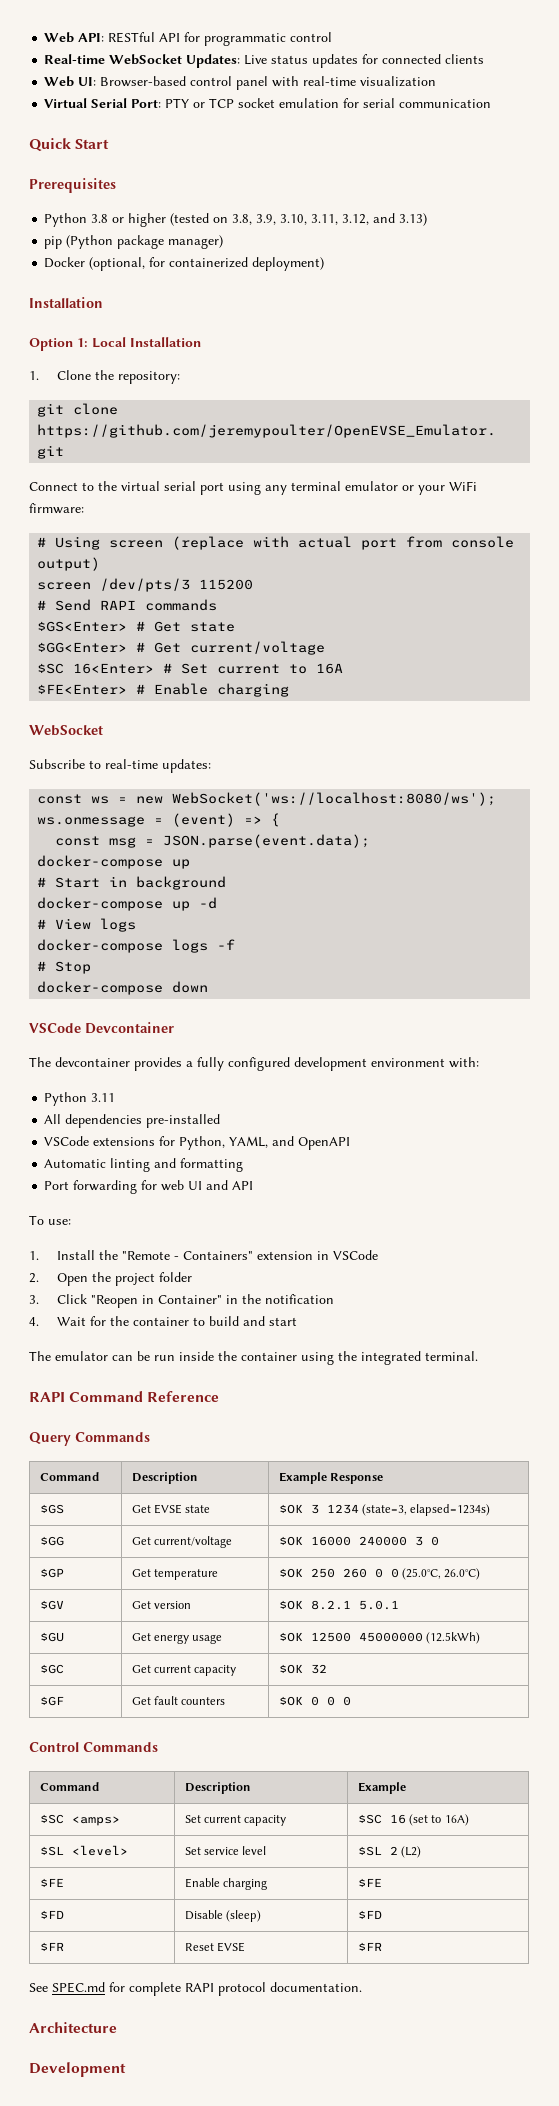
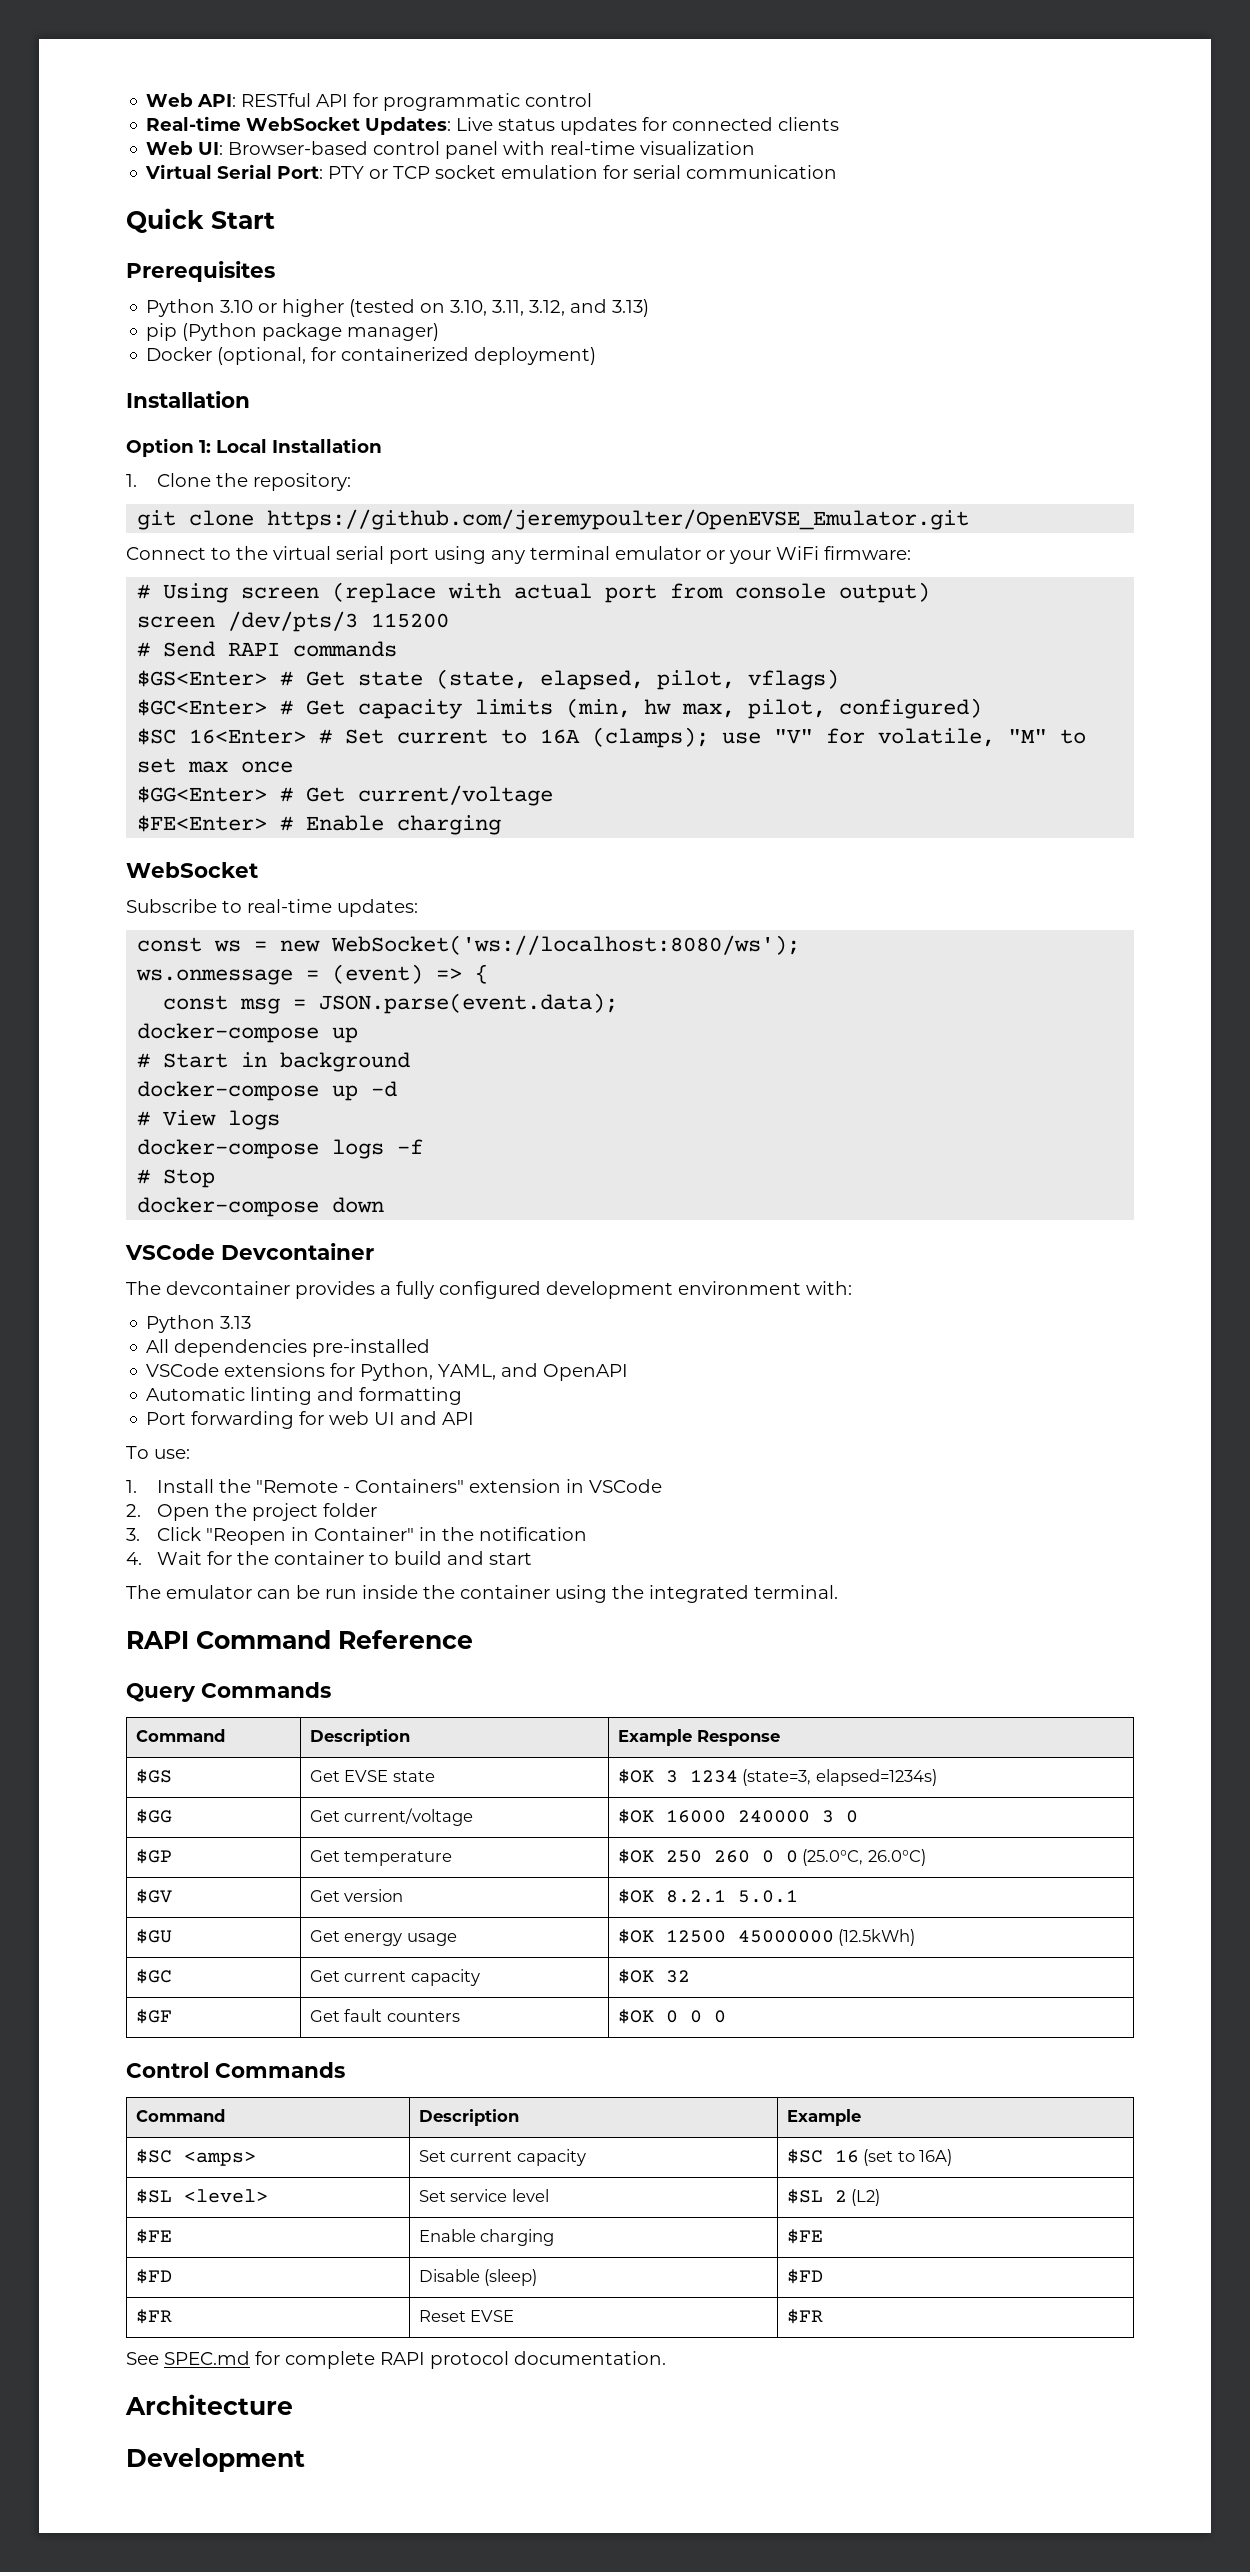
[91,214,109,223] 3.8 -> [220,300,254,313] 3.10
[232,214,277,225] 3.8, 3.9, -> (446, 308) none
[37,641,326,655] // $GG<Enter> # Get current/voltage -> [436,669,840,690] [137,698,983,719] (state, elapsed, pilot, vflags) // $GC<Enter> # Get capacity limits (min, hw max, pilot, configured)
(344, 668) none -> [592,727,1087,748] [137,758,294,773] [137,785,554,806] (clamps); use "V" for volatile, "M" to set max once // $GG<Enter> # Get current/voltage
[91,1093,116,1102] 3.11 -> [220,1316,252,1329] 3.13

